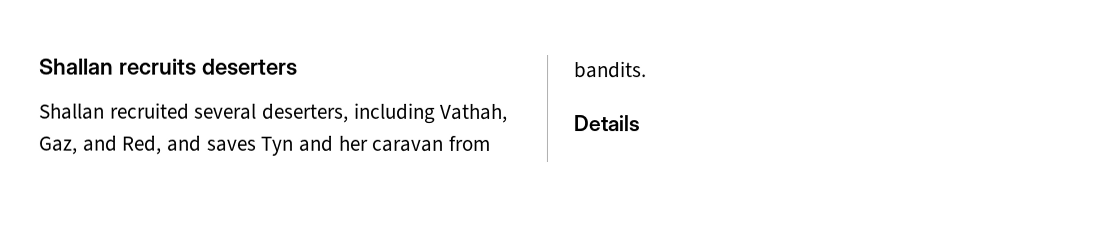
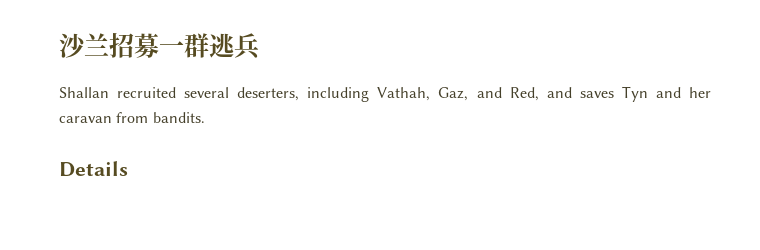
[39,58,298,76] Shallan recruits deserters -> [59,33,260,59] 沙兰招募一群逃兵

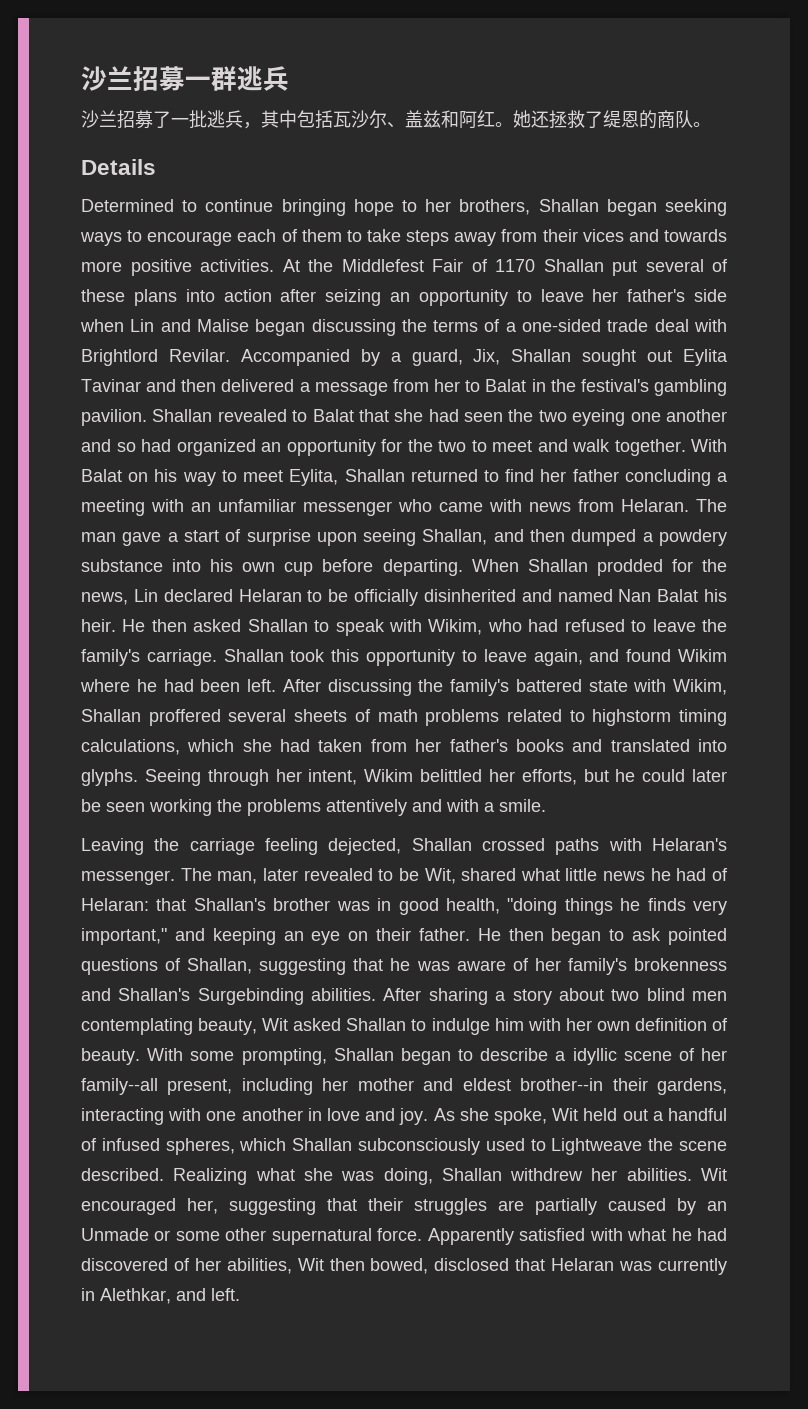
[59,86,712,102] [59,112,205,123] [59,161,128,177] Shallan recruited several deserters, including Vathah, Gaz, and Red, and saves Tyn and her caravan from bandits. // Details -> [81,110,711,129] [81,159,156,175] [81,199,727,216] [80,229,727,246] [81,259,728,276] [81,289,727,306] [80,319,727,336] [81,349,728,366] [81,379,727,396] [81,409,727,426] [81,439,727,456] [81,469,728,486] [81,499,727,516] [81,529,727,546] [81,559,727,576] [81,589,728,606] [81,619,728,636] [81,649,727,666] [80,679,727,696] [81,709,727,726] [81,739,728,755] [81,769,728,786] [81,799,546,816] [81,838,727,855] [81,868,728,885] [81,898,727,915] [81,928,727,945] [81,958,727,975] [81,988,728,1005] [81,1018,728,1035] [81,1048,727,1065] [81,1078,728,1095] [81,1108,727,1125] [81,1138,727,1155] [81,1168,727,1185] [81,1198,727,1215] [81,1228,728,1245] [81,1258,727,1275] [81,1288,240,1304] 沙兰招募了一批逃兵，其中包括瓦沙尔、盖兹和阿红。她还拯救了缇恩的商队。 // Details // Determined to continue bringing hope to her brothers, Shallan began seeking ways to encourage each of them to take steps away from their vices and towards more positive activities. At the Middlefest Fair of 1170 Shallan put several of these plans into action after seizing an opportunity to leave her father's side when Lin and Malise began discussing the terms of a one-sided trade deal with Brightlord Revilar. Accompanied by a guard, Jix, Shallan sought out Eylita Tavinar and then delivered a message from her to Balat in the festival's gambling pavilion. Shallan revealed to Balat that she had seen the two eyeing one another and so had organized an opportunity for the two to meet and walk together. With Balat on his way to meet Eylita, Shallan returned to find her father concluding a meeting with an unfamiliar messenger who came with news from Helaran. The man gave a start of surprise upon seeing Shallan, and then dumped a powdery substance into his own cup before departing. When Shallan prodded for the news, Lin declared Helaran to be officially disinherited and named Nan Balat his heir. He then asked Shallan to speak with Wikim, who had refused to leave the family's carriage. Shallan took this opportunity to leave again, and found Wikim where he had been left. After discussing the family's battered state with Wikim, Shallan proffered several sheets of math problems related to highstorm timing calculations, which she had taken from her father's books and translated into glyphs. Seeing through her intent, Wikim belittled her efforts, but he could later be seen working the problems attentively and with a smile. // Leaving the carriage feeling dejected, Shallan crossed paths with Helaran's messenger. The man, later revealed to be Wit, shared what little news he had of Helaran: that Shallan's brother was in good health, "doing things he finds very important," and keeping an eye on their father. He then began to ask pointed questions of Shallan, suggesting that he was aware of her family's brokenness and Shallan's Surgebinding abilities. After sharing a story about two blind men contemplating beauty, Wit asked Shallan to indulge him with her own definition of beauty. With some prompting, Shallan began to describe a idyllic scene of her family--all present, including her mother and eldest brother--in their gardens, interacting with one another in love and joy. As she spoke, Wit held out a handful of infused spheres, which Shallan subconsciously used to Lightweave the scene described. Realizing what she was doing, Shallan withdrew her abilities. Wit encouraged her, suggesting that their struggles are partially caused by an Unmade or some other supernatural force. Apparently satisfied with what he had discovered of her abilities, Wit then bowed, disclosed that Helaran was currently in Alethkar, and left.

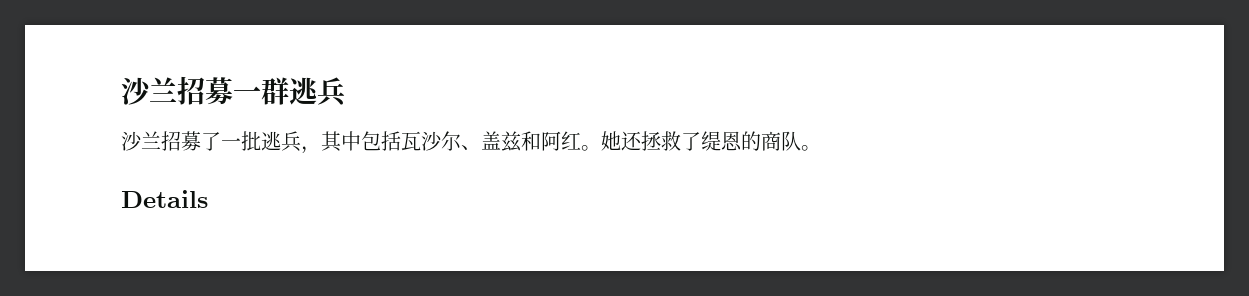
[81,199,727,216] [80,229,727,246] [81,259,728,276] [81,289,727,306] [80,319,727,336] [81,349,728,366] [81,379,727,396] [81,409,727,426] [81,439,727,456] [81,469,728,486] [81,499,727,516] [81,529,727,546] [81,559,727,576] [81,589,728,606] [81,619,728,636] [81,649,727,666] [80,679,727,696] [81,709,727,726] [81,739,728,755] [81,769,728,786] [81,799,546,816] [81,838,727,855] [81,868,728,885] [81,898,727,915] [81,928,727,945] [81,958,727,975] [81,988,728,1005] [81,1018,728,1035] [81,1048,727,1065] [81,1078,728,1095] [81,1108,727,1125] [81,1138,727,1155] [81,1168,727,1185] [81,1198,727,1215] [81,1228,728,1245] [81,1258,727,1275] [81,1288,240,1304] // Determined to continue bringing hope to her brothers, Shallan began seeking ways to encourage each of them to take steps away from their vices and towards more positive activities. At the Middlefest Fair of 1170 Shallan put several of these plans into action after seizing an opportunity to leave her father's side when Lin and Malise began discussing the terms of a one-sided trade deal with Brightlord Revilar. Accompanied by a guard, Jix, Shallan sought out Eylita Tavinar and then delivered a message from her to Balat in the festival's gambling pavilion. Shallan revealed to Balat that she had seen the two eyeing one another and so had organized an opportunity for the two to meet and walk together. With Balat on his way to meet Eylita, Shallan returned to find her father concluding a meeting with an unfamiliar messenger who came with news from Helaran. The man gave a start of surprise upon seeing Shallan, and then dumped a powdery substance into his own cup before departing. When Shallan prodded for the news, Lin declared Helaran to be officially disinherited and named Nan Balat his heir. He then asked Shallan to speak with Wikim, who had refused to leave the family's carriage. Shallan took this opportunity to leave again, and found Wikim where he had been left. After discussing the family's battered state with Wikim, Shallan proffered several sheets of math problems related to highstorm timing calculations, which she had taken from her father's books and translated into glyphs. Seeing through her intent, Wikim belittled her efforts, but he could later be seen working the problems attentively and with a smile. // Leaving the carriage feeling dejected, Shallan crossed paths with Helaran's messenger. The man, later revealed to be Wit, shared what little news he had of Helaran: that Shallan's brother was in good health, "doing things he finds very important," and keeping an eye on their father. He then began to ask pointed questions of Shallan, suggesting that he was aware of her family's brokenness and Shallan's Surgebinding abilities. After sharing a story about two blind men contemplating beauty, Wit asked Shallan to indulge him with her own definition of beauty. With some prompting, Shallan began to describe a idyllic scene of her family--all present, including her mother and eldest brother--in their gardens, interacting with one another in love and joy. As she spoke, Wit held out a handful of infused spheres, which Shallan subconsciously used to Lightweave the scene described. Realizing what she was doing, Shallan withdrew her abilities. Wit encouraged her, suggesting that their struggles are partially caused by an Unmade or some other supernatural force. Apparently satisfied with what he had discovered of her abilities, Wit then bowed, disclosed that Helaran was currently in Alethkar, and left. -> (208, 199) none

